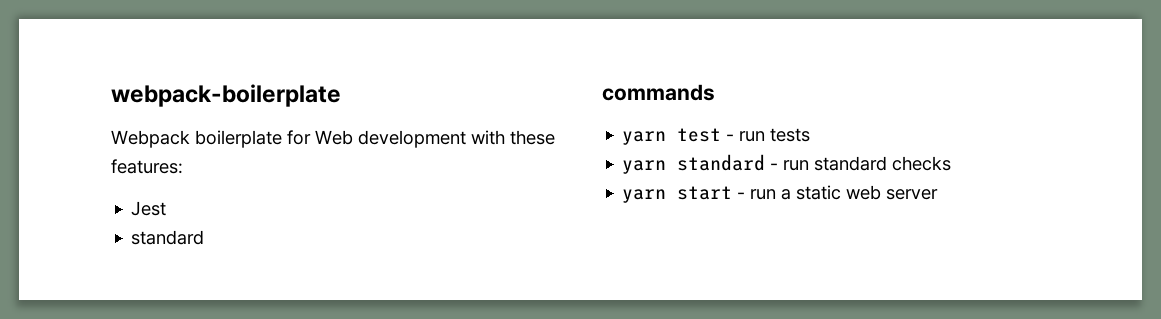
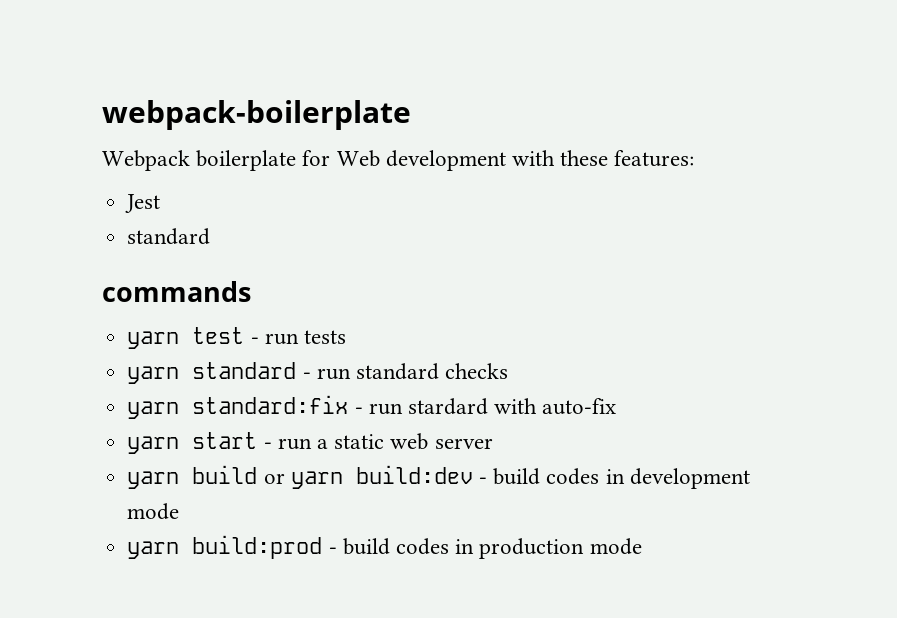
(952, 163) none -> [127,395,617,419] // yarn standard:fix - run stardard with auto-fix
(939, 194) none -> [127,465,750,489] [127,503,180,520] [127,535,642,559] // yarn build or yarn build:dev - build codes in development mode // yarn build:prod - build codes in production mode

